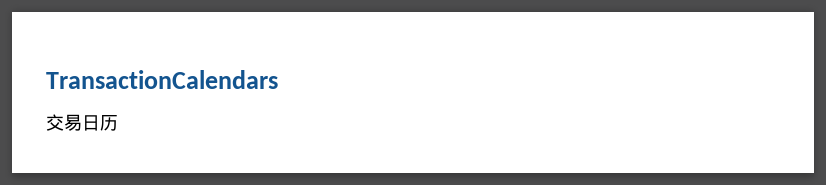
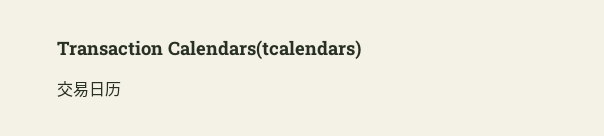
[46,70,278,89] TransactionCalendars -> [57,40,361,60] Transaction Calendars(tcalendars)

